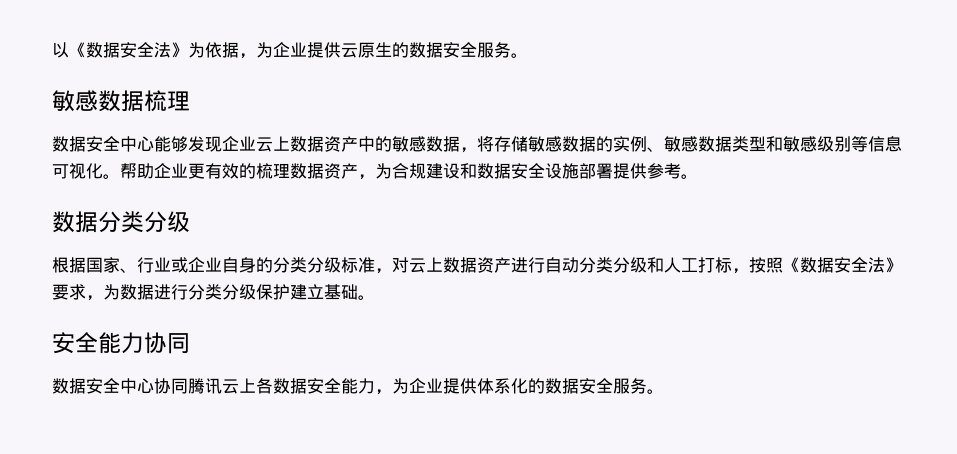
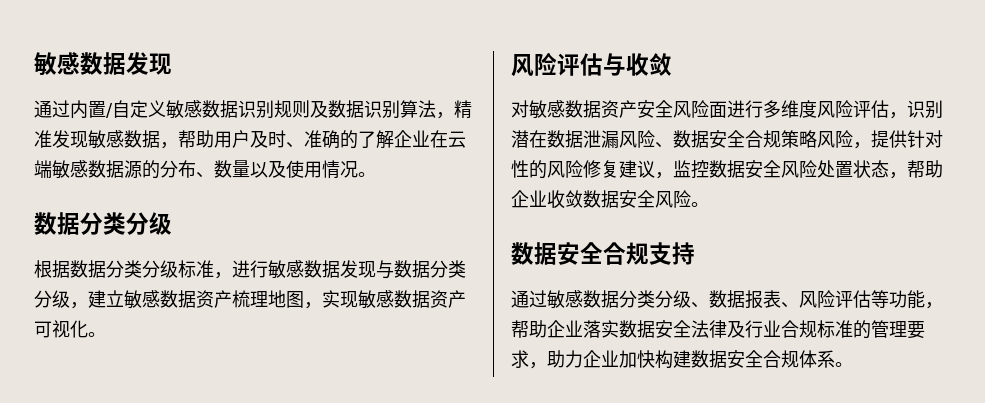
[52,42,528,59] [52,90,190,112] [52,136,902,153] [52,163,681,180] 以《数据安全法》为依据，为企业提供云原生的数据安全服务。 // 敏感数据梳理 // 数据安全中心能够发现企业云上数据资产中的敏感数据，将存储敏感数据的实例、敏感数据类型和敏感级别等信息可视化。帮助企业更有效的梳理数据资产，为合规建设和数据安全设施部署提供参考 -> [34,52,172,76] [34,100,472,119] [34,130,466,149] [34,160,358,179] 敏感数据发现 // 通过内置/自定义敏感数据识别规则及数据识别算法，精准发现敏感数据，帮助用户及时、准确的了解企业在云端敏感数据源的分布、数量以及使用情况
[86,257,902,274] [52,284,375,301] [52,332,190,354] [52,378,647,395] 国家、行业或企业自身的分类分级标准，对云上数据资产进行自动分类分级和人工打标，按照《数据安全法》要求，为数据进行分类分级保护建立基础。 // 安全能力协同 // 数据安全中心协同腾讯云上各数据安全能力，为企业提供体系化的数据安全服务 -> [70,260,466,279] [34,290,466,309] [34,320,106,338] [511,52,672,77] [511,100,943,119] [511,130,943,149] [511,160,943,179] [511,190,709,209] [511,242,695,265] [511,290,943,309] [511,320,925,339] [511,350,835,369] 数据分类分级标准，进行敏感数据发现与数据分类分级，建立敏感数据资产梳理地图，实现敏感数据资产可视化。 // 风险评估与收敛 // 对敏感数据资产安全风险面进行多维度风险评估，识别潜在数据泄漏风险、数据安全合规策略风险，提供针对性的风险修复建议，监控数据安全风险处置状态，帮助企业收敛数据安全风险。 // 数据安全合规支持 // 通过敏感数据分类分级、数据报表、风险评估等功能，帮助企业落实数据安全法律及行业合规标准的管理要求，助力企业加快构建数据安全合规体系

